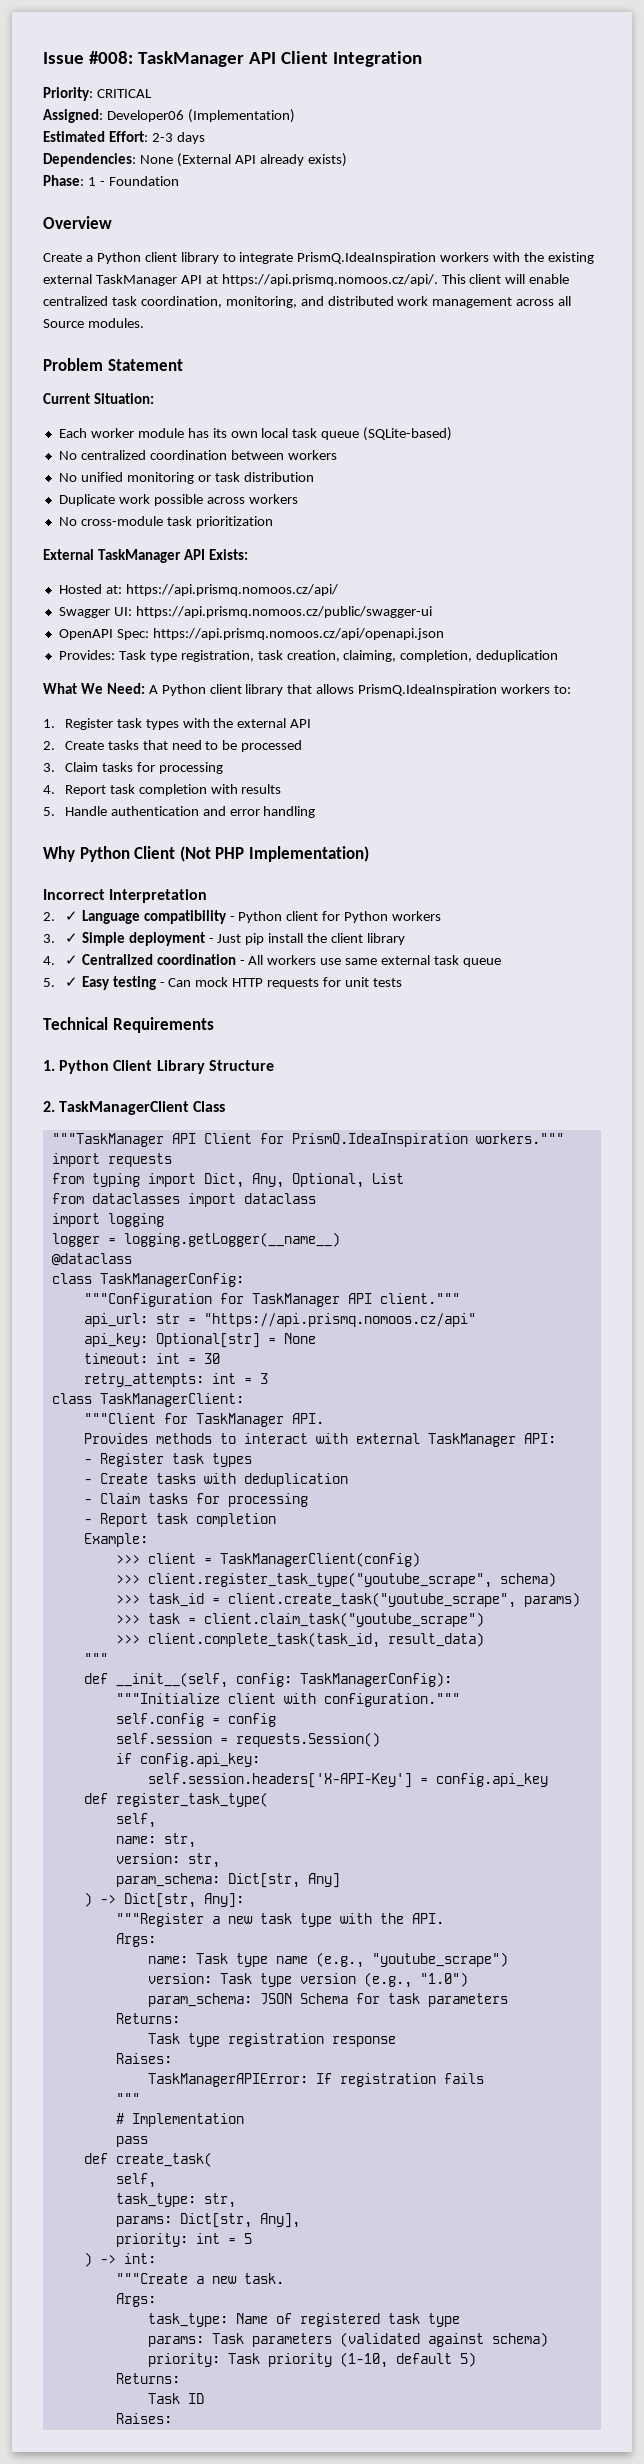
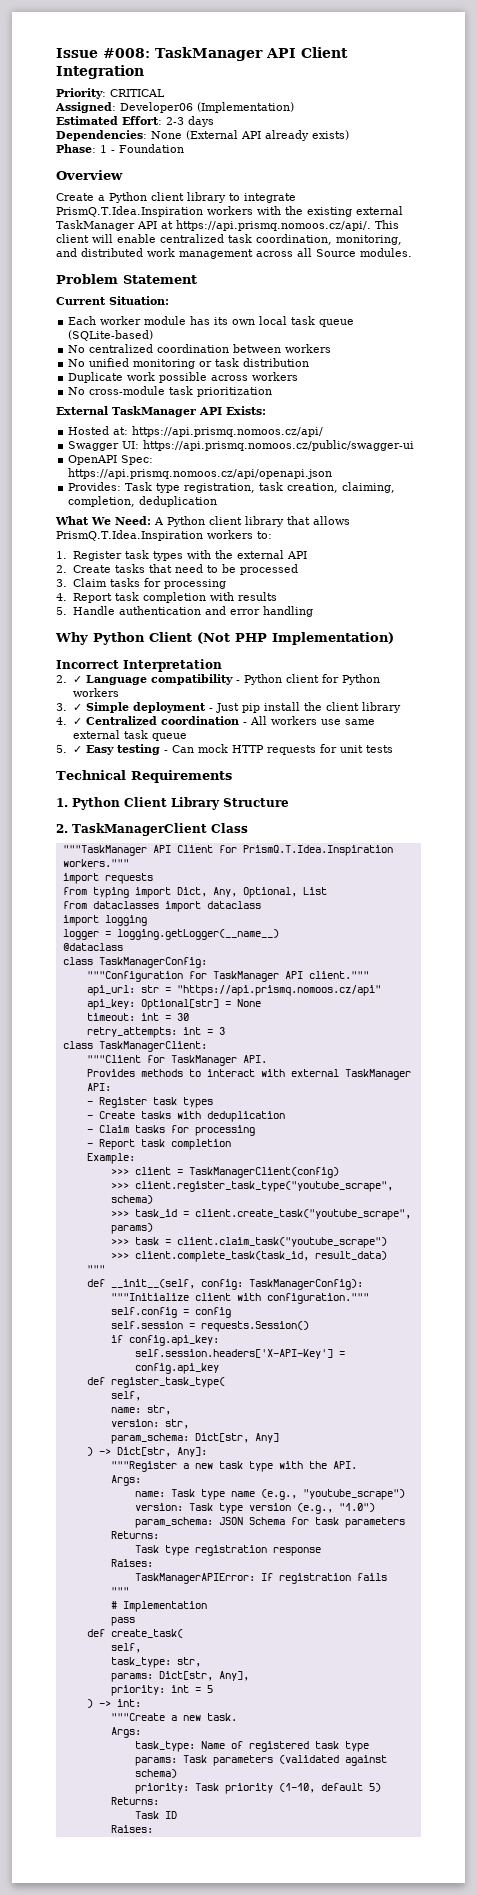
[297,252,437,264] PrismQ.IdeaInspiration -> [56,206,203,217] PrismQ.T.Idea.Inspiration
[358,684,498,696] PrismQ.IdeaInspiration -> [56,530,203,541] PrismQ.T.Idea.Inspiration
[291,1133,468,1147] PrismQ.IdeaInspiration -> [242,845,393,856] PrismQ.T.Idea.Inspiration

